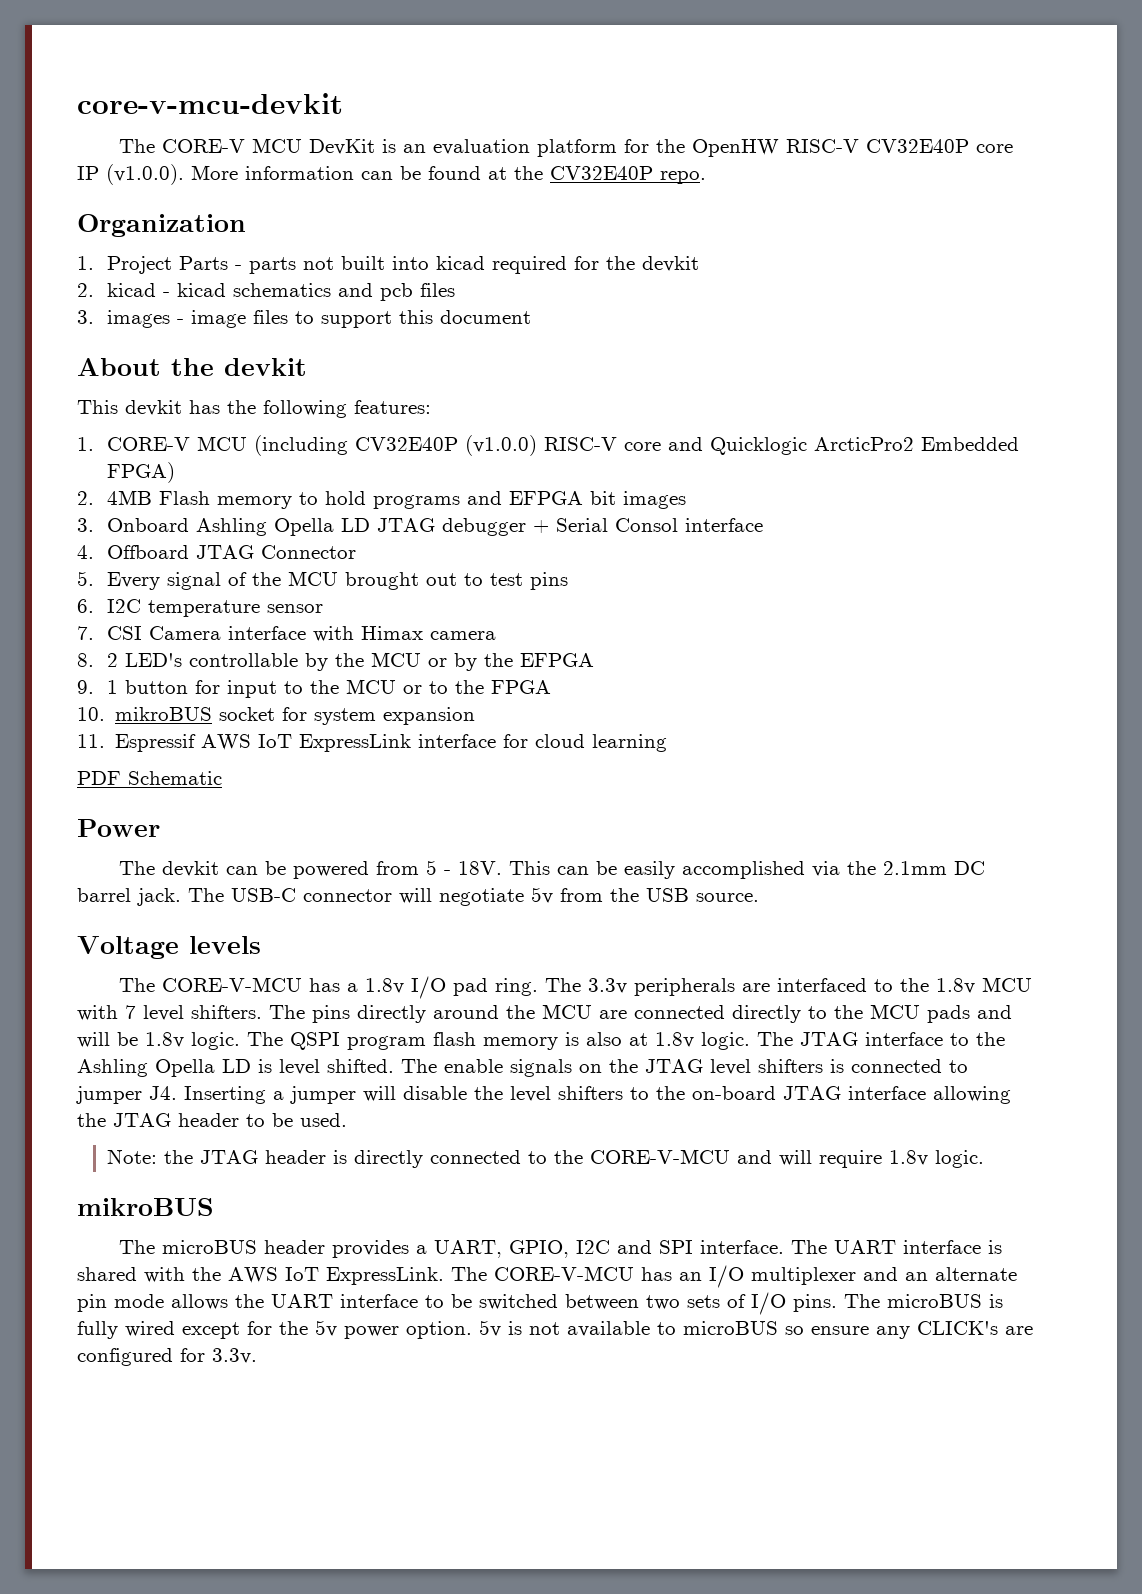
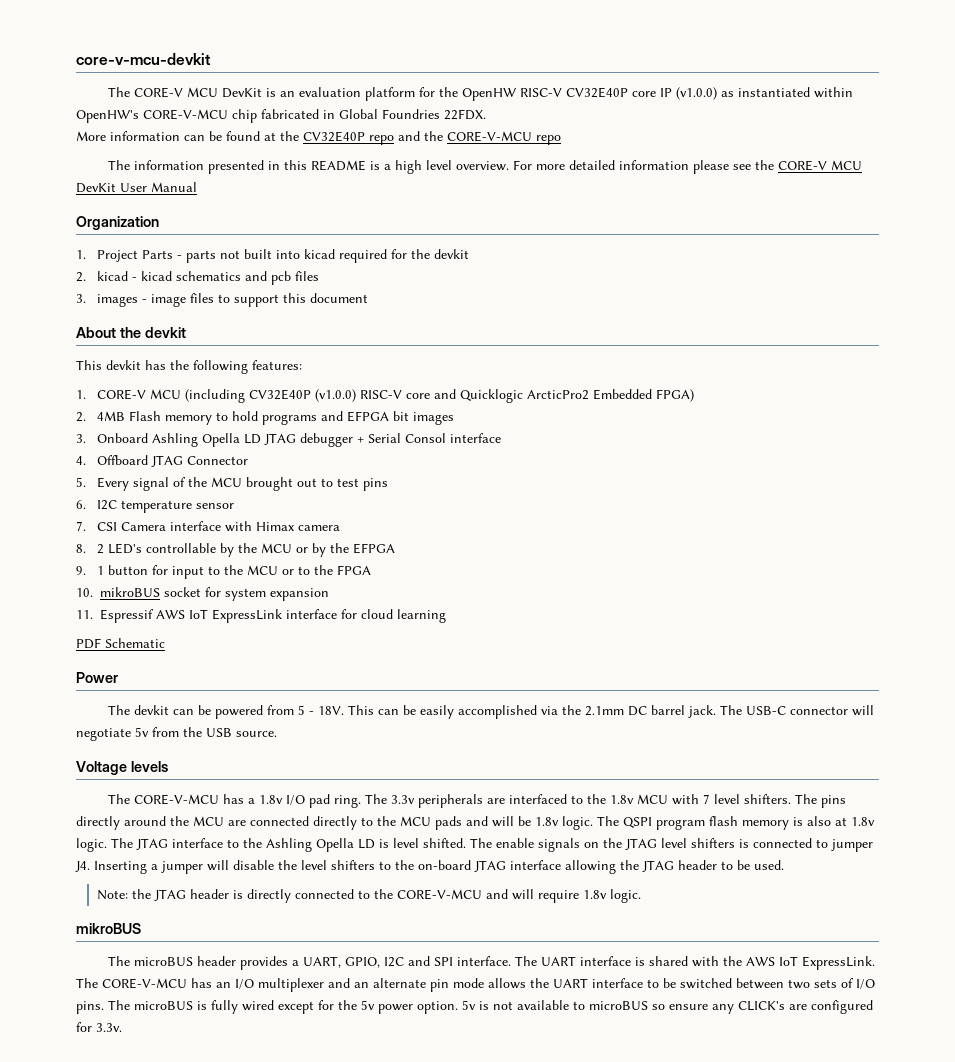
[106,164,184,185] (v1.0.0). -> [676,87,854,100] [76,109,486,123] (v1.0.0) as instantiated within OpenHW's CORE-V-MCU chip fabricated in Global Foundries 22FDX. //
[660,171,706,184] repo. -> [369,131,561,145] [108,160,863,174] [76,182,197,193] repo and the CORE-V-MCU repo // The information presented in this README is a high level overview. For more detailed information please see the CORE-V MCU DevKit User Manual

